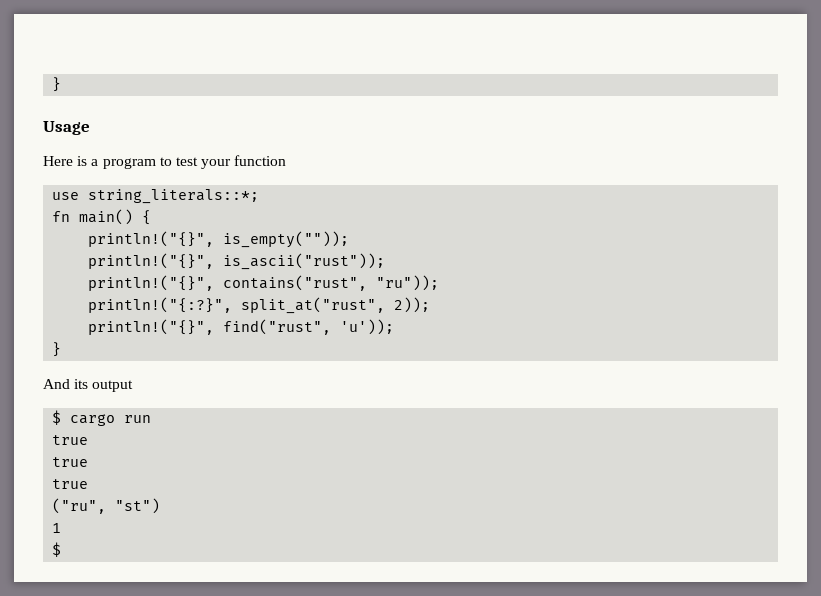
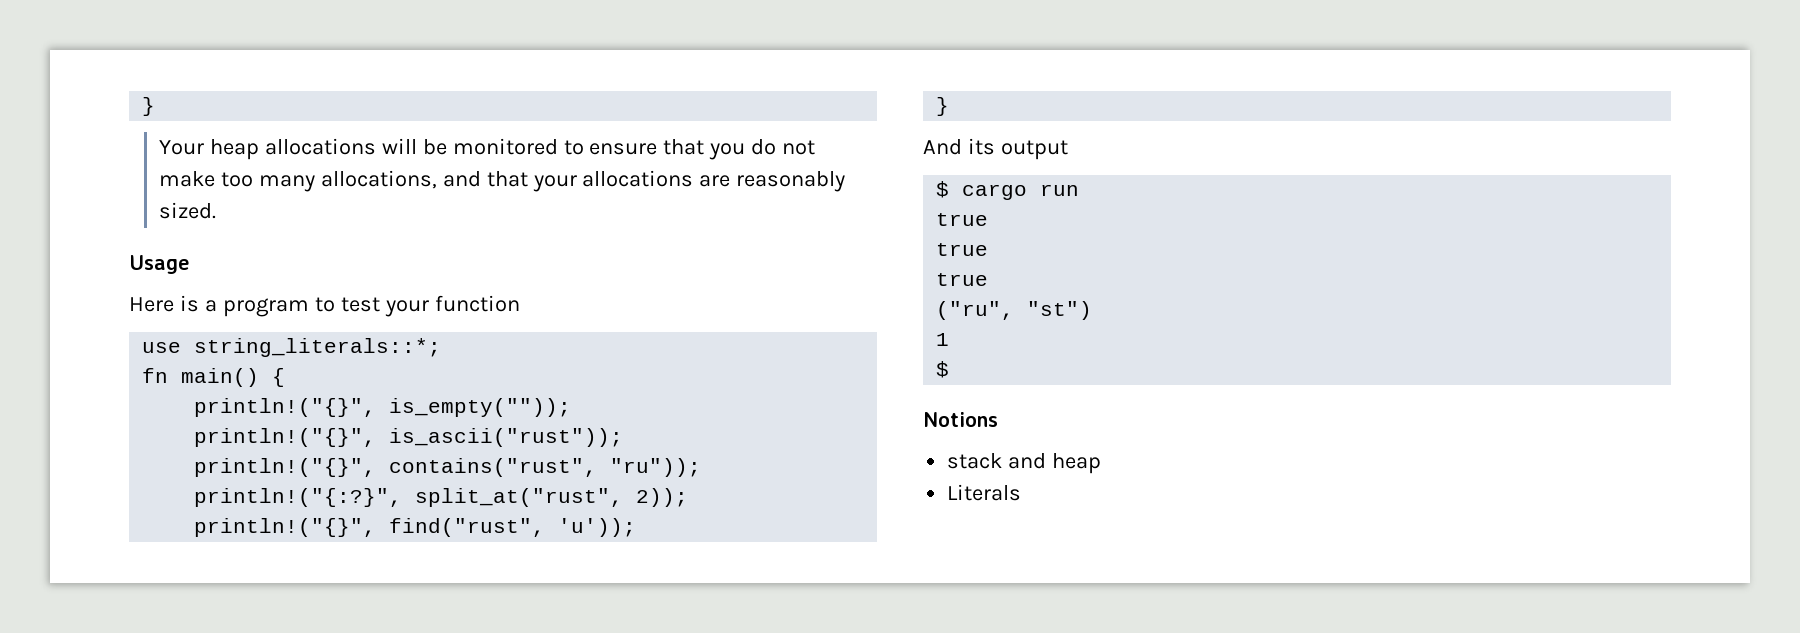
[52,77,62,92] } -> [142,97,156,116] [158,138,816,160] [158,170,846,192] [158,202,216,219] } // Your heap allocations will be monitored to ensure that you do not make too many allocations, and that your allocations are reasonably sized.
(62, 549) none -> [923,412,998,427] [947,453,1102,474] [947,484,1022,501] // Notions // stack and heap // Literals

